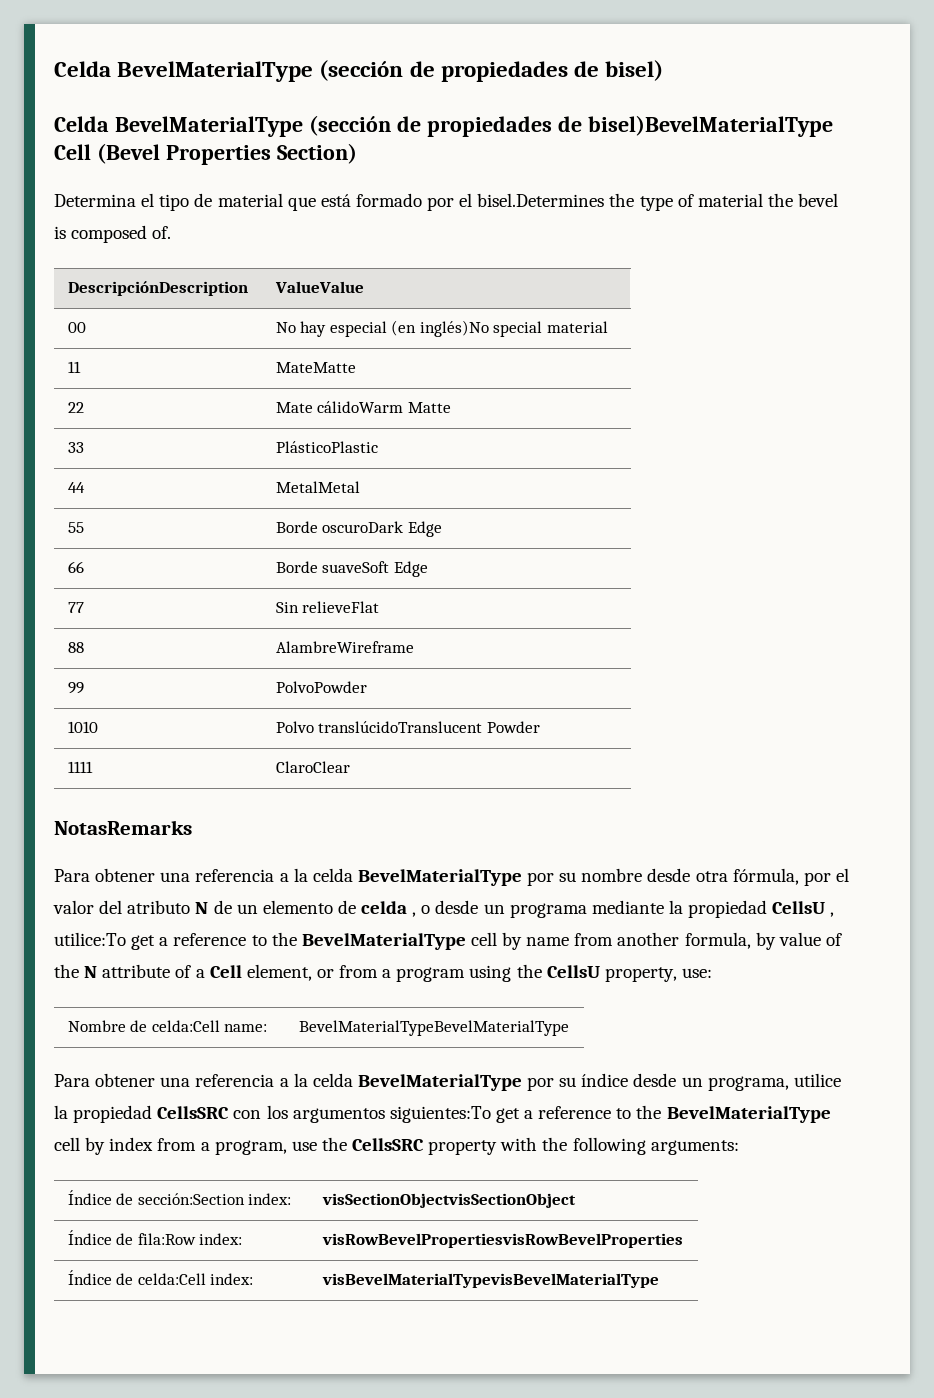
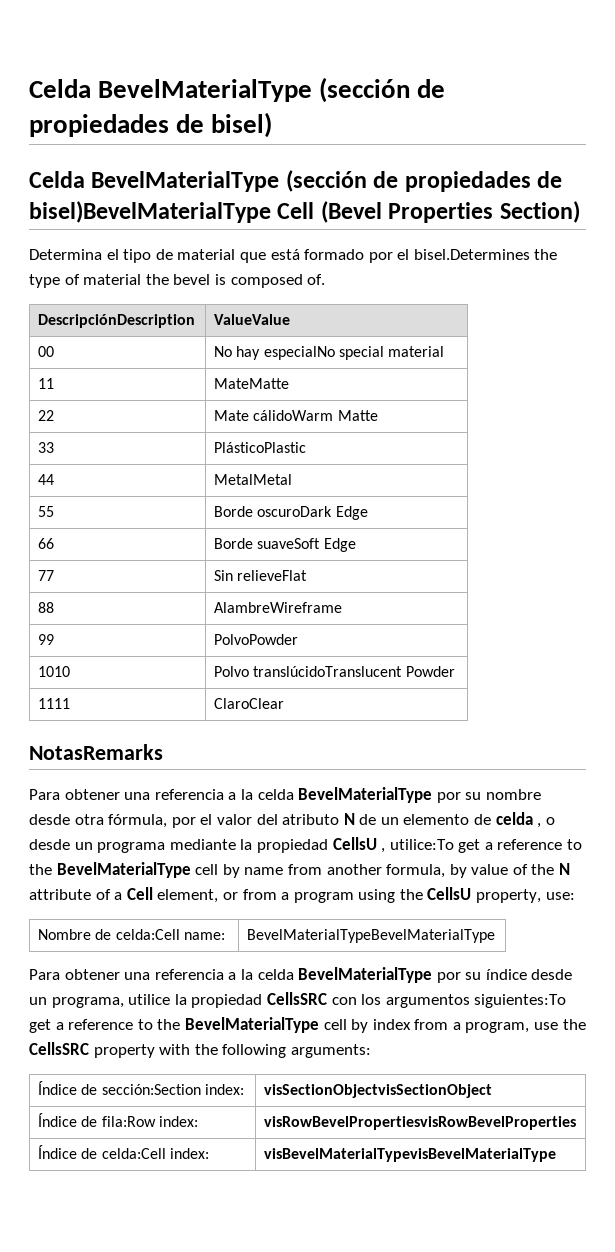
[329,320,489,337] especial (en inglés)No -> [263,346,335,360] especialNo

